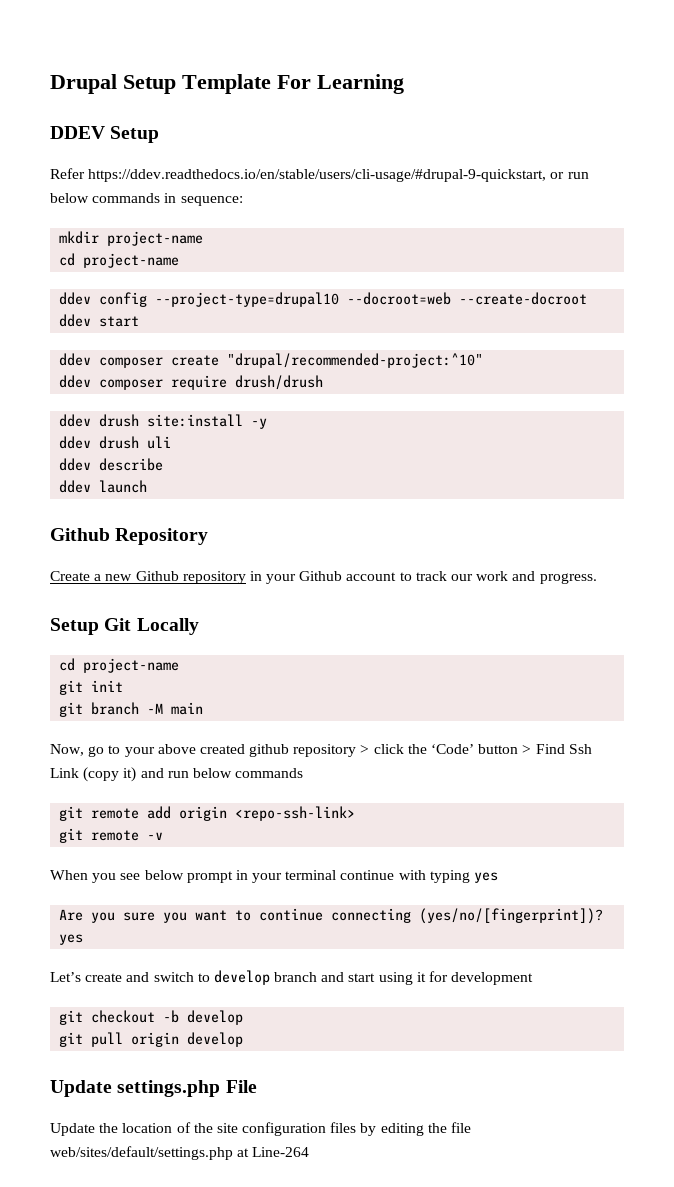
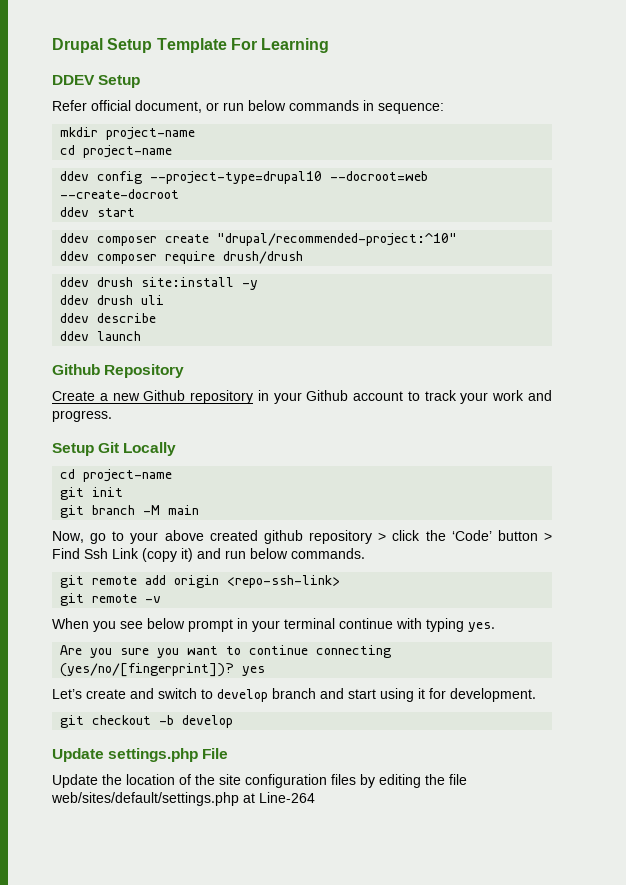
[88,169,547,182] https://ddev.readthedocs.io/en/stable/users/cli-usage/#drupal-9-quickstart, -> [91,100,202,113] official document,
[451,574,474,581] our -> [460,392,489,404] your
[235,768,304,778] commands -> [291,548,365,559] commands.
[474,872,499,883] yes -> [468,622,495,632] yes.
[451,972,534,985] development -> [450,688,536,702] development.
[59,1032,244,1047] // git pull origin develop -> (234, 721) none

